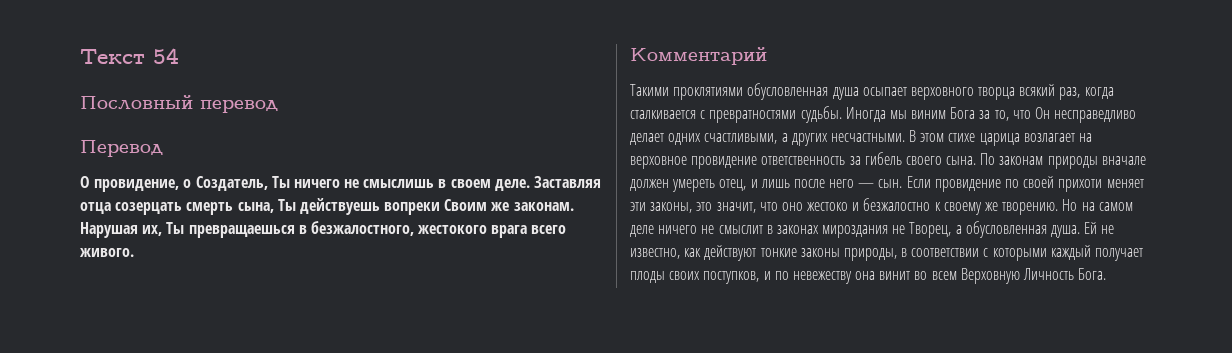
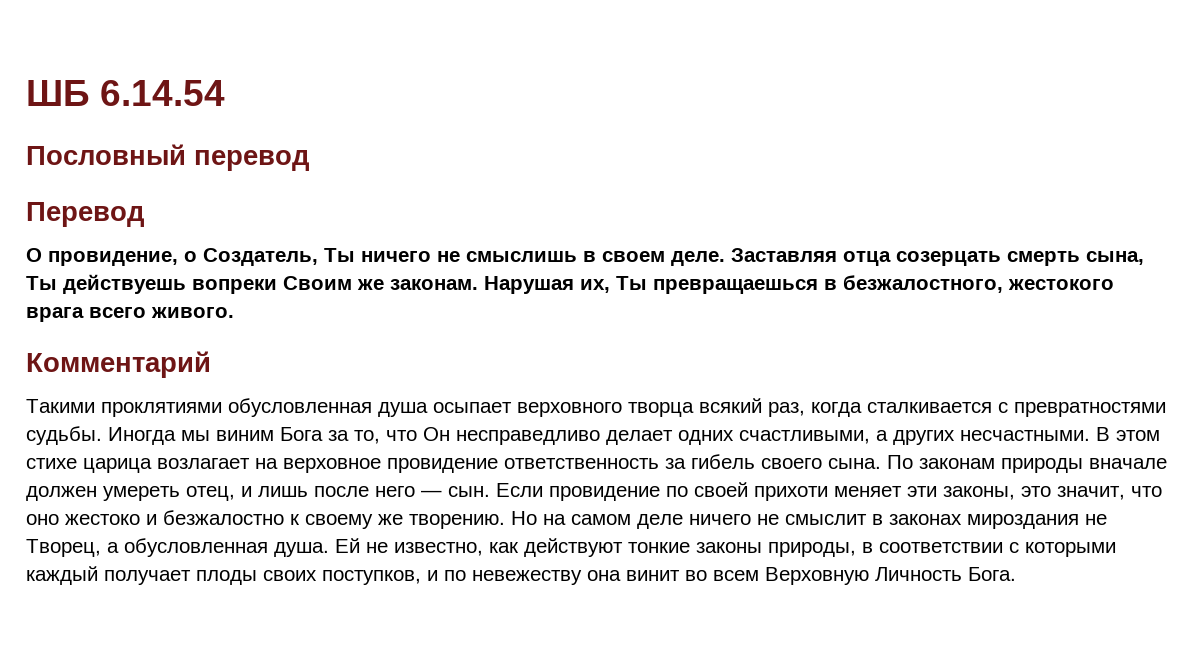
[80,48,179,64] Текст 54 -> [26,80,225,106] ШБ 6.14.54

